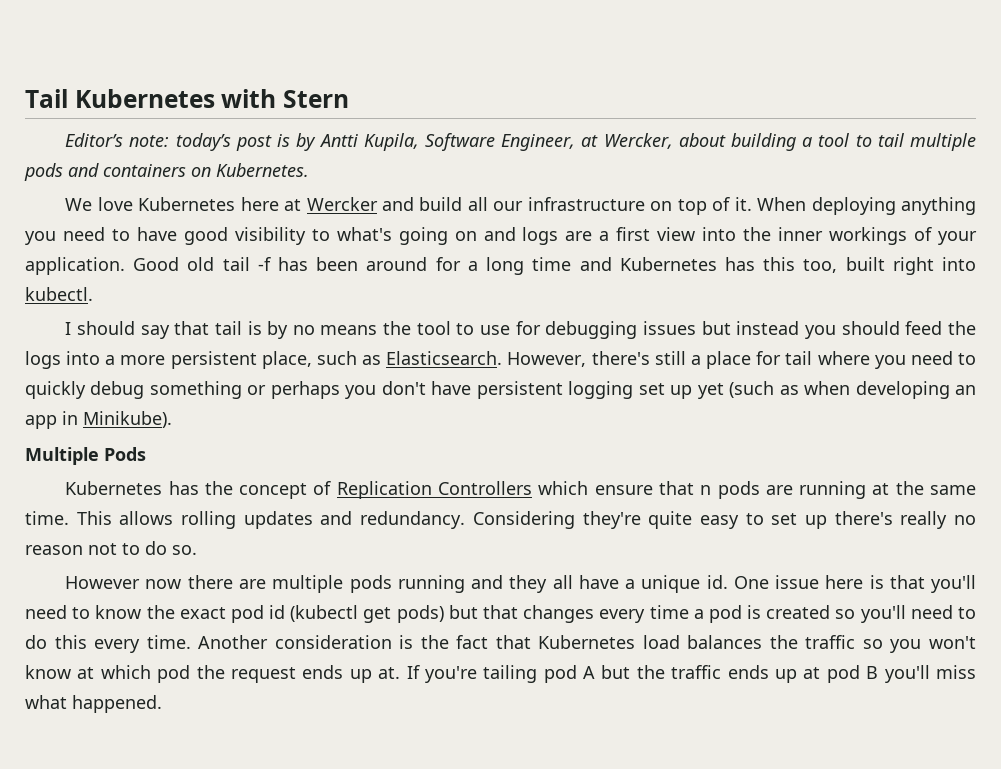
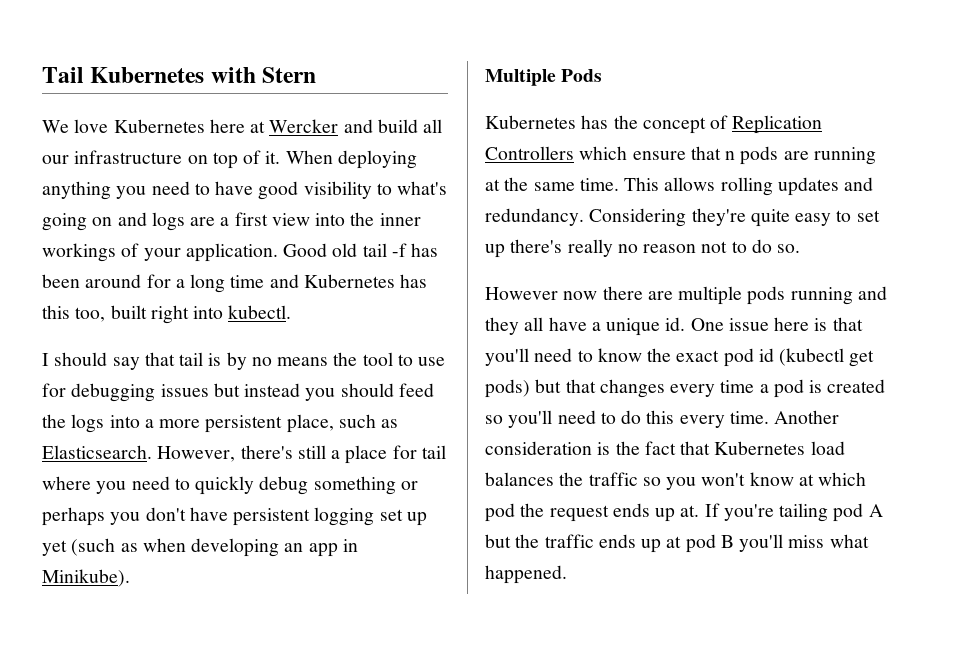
[65,133,976,151] [24,163,309,181] // Editor’s note: today’s post is by Antti Kupila, Software Engineer, at Wercker, about building a tool to tail multiple pods and containers on Kubernetes. -> (317, 75) none

